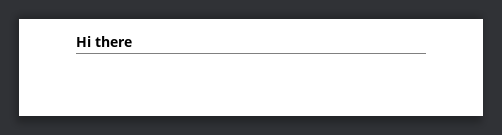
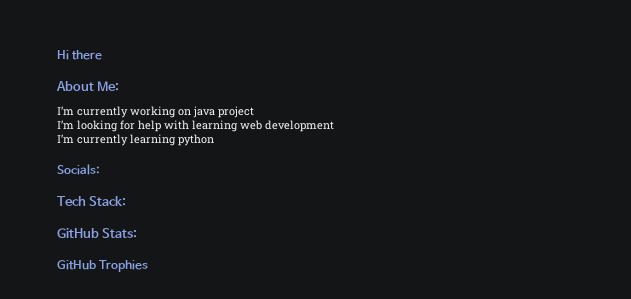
(132, 41) none -> [56,81,120,91] [57,106,254,118] [57,120,334,132] [57,134,214,146] [57,164,100,175] [57,196,127,206] [57,228,138,238] [57,260,149,272] // About Me: // I’m currently working on java project // I’m looking for help with learning web development // I’m currently learning python // Socials: // Tech Stack: // GitHub Stats: // GitHub Trophies

